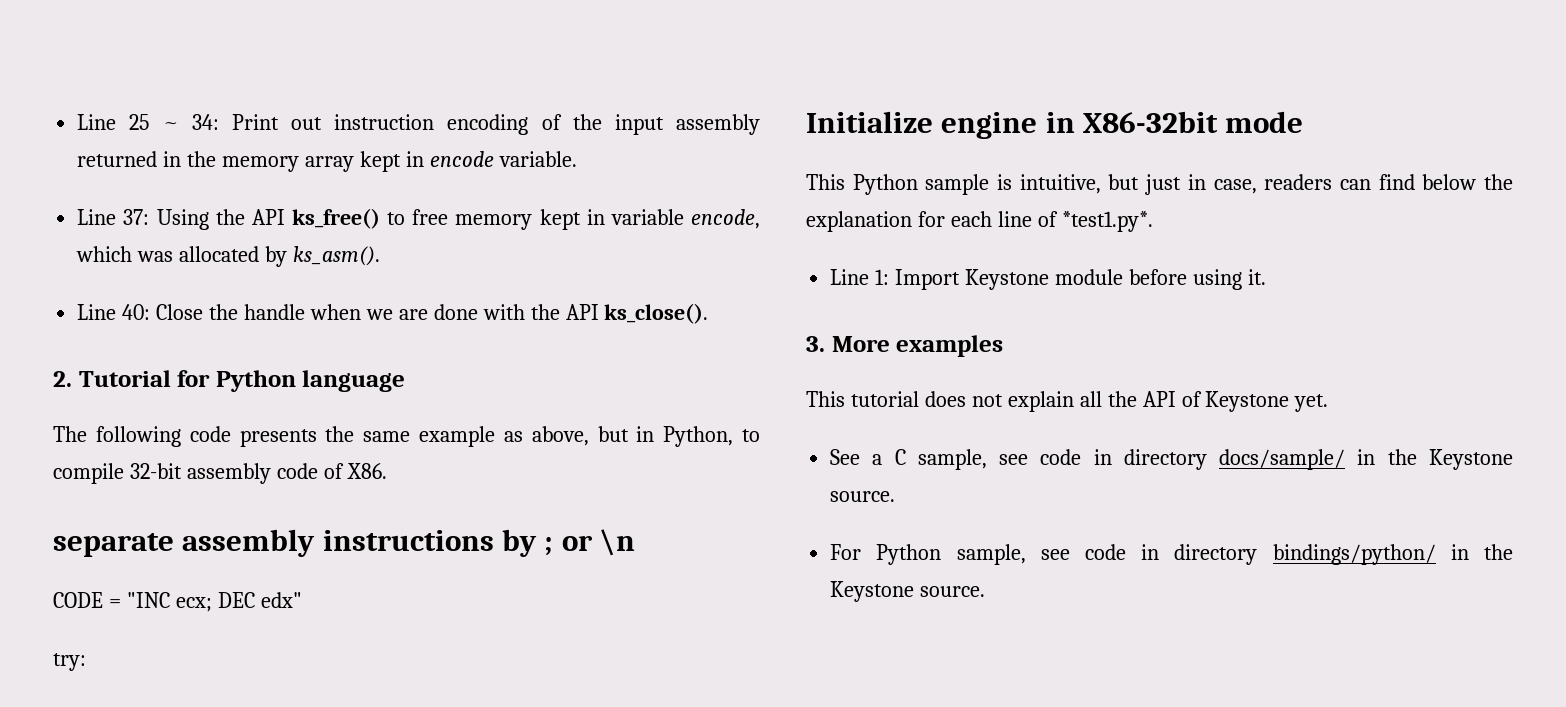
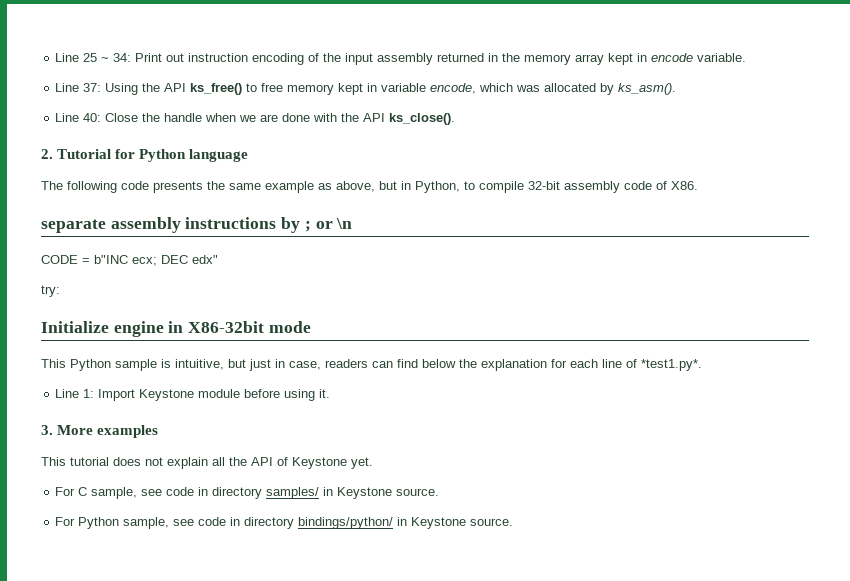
[126,592,170,608] "INC -> [94,255,128,264] b"INC
[830,449,883,465] See a -> [55,487,76,496] For
[1219,449,1417,470] docs/sample/ in the -> [266,487,334,499] samples/ in
[1484,544,1513,560] the -> (408, 521) none

